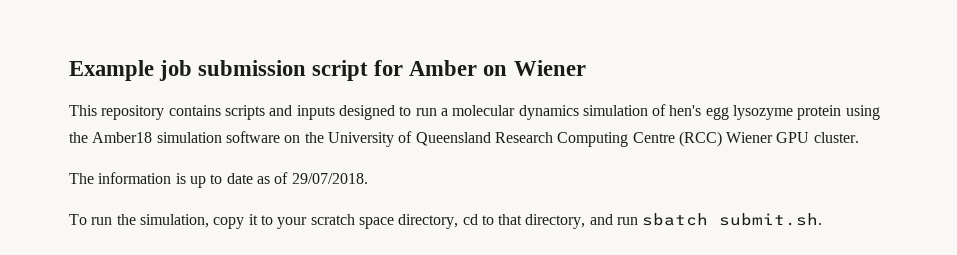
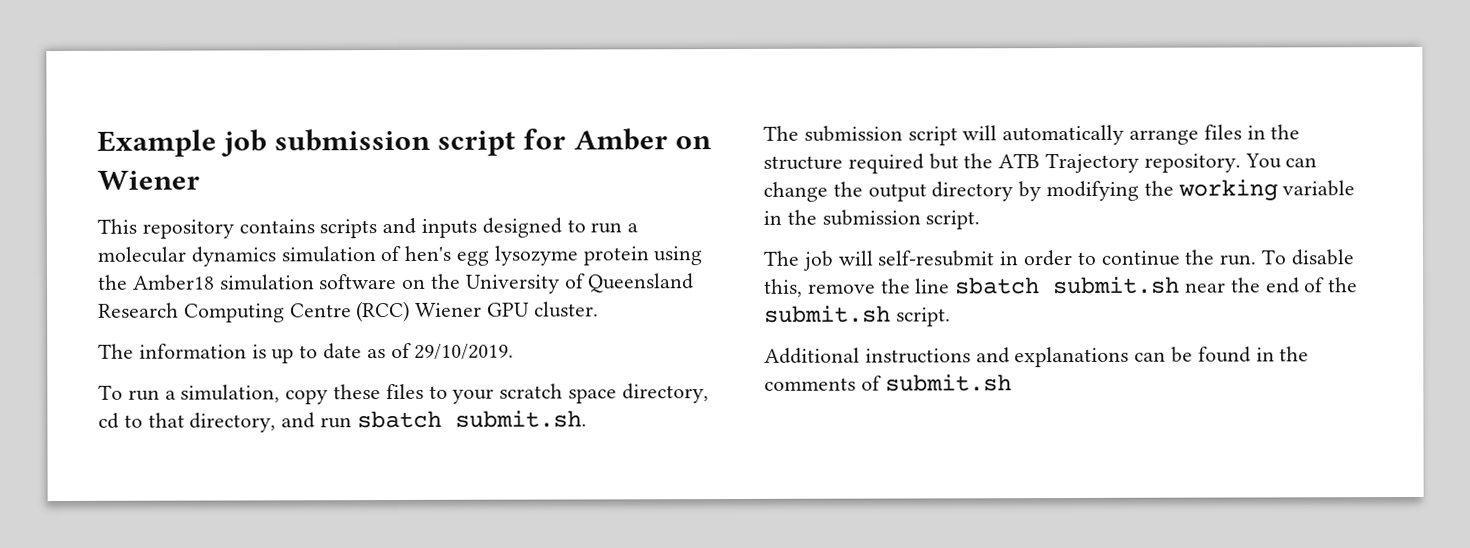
[291,173,368,184] 29/07/2018. -> [414,343,515,360] 29/10/2019.
[116,214,136,225] the -> [164,390,176,400] a
[248,214,258,225] it -> [333,383,424,400] these files
(823, 219) none -> [763,124,1301,146] [763,152,1318,174] [763,179,1356,202] [763,209,981,230] [763,249,1354,271] [764,276,1359,297] [764,305,951,327] [764,346,1310,368] [764,374,1012,392] // The submission script will automatically arrange files in the structure required but the ATB Trajectory repository. You can change the output directory by modifying the working variable in the submission script. // The job will self-resubmit in order to continue the run. To disable this, remove the line sbatch submit.sh near the end of the submit.sh script. // Additional instructions and explanations can be found in the comments of submit.sh

